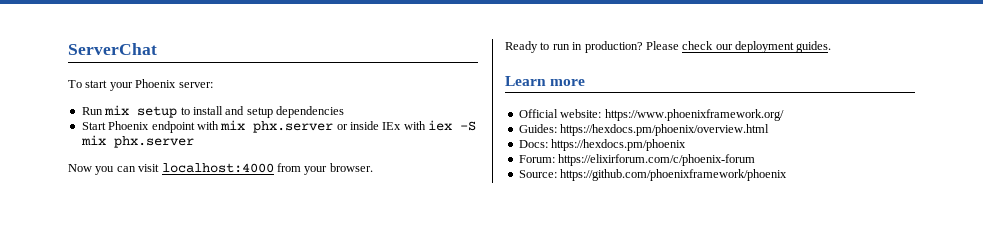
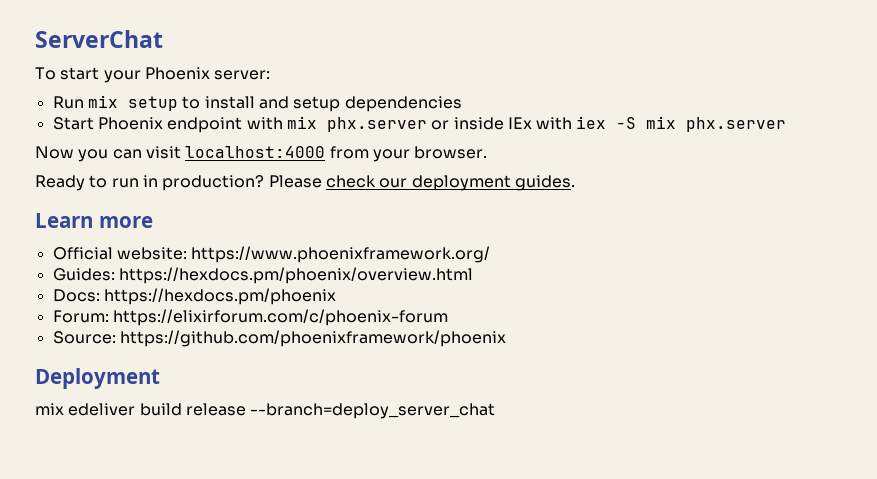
(788, 175) none -> [35,368,160,389] [35,403,496,419] // Deployment // mix edeliver build release --branch=deploy_server_chat

